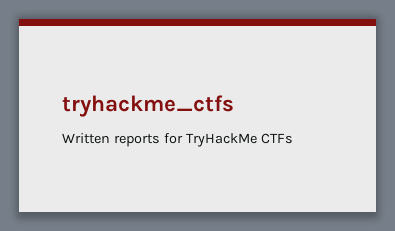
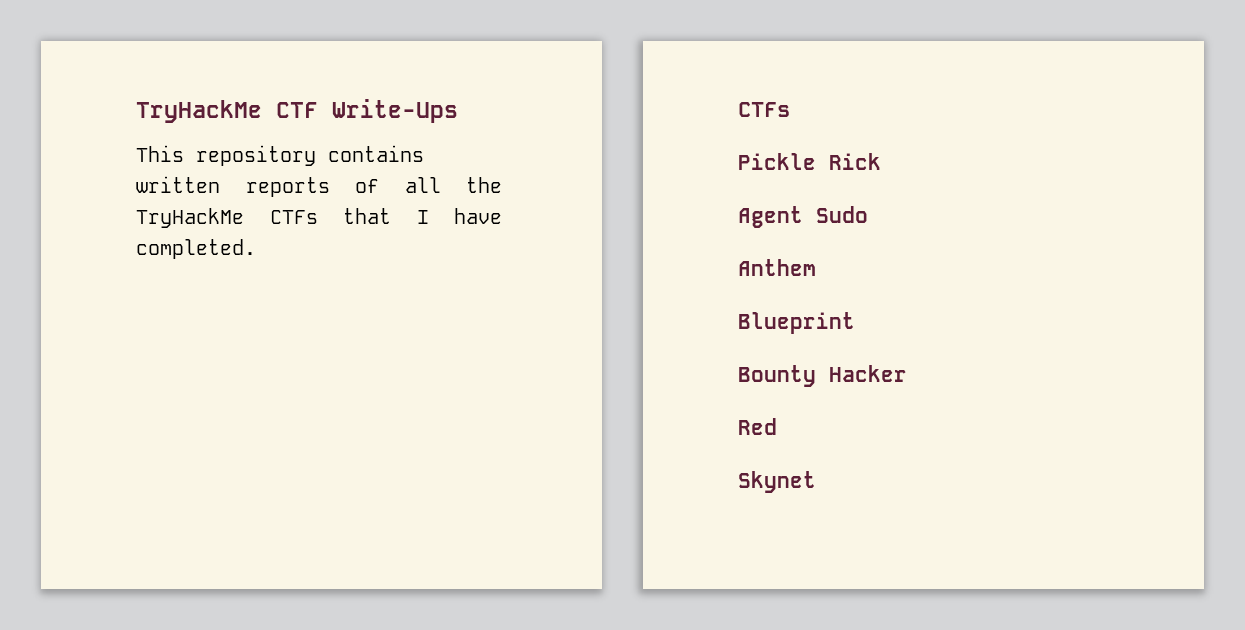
[62,95,234,117] [62,133,293,147] tryhackme_ctfs // Written reports for TryHackMe CTFs -> [136,99,458,123] [136,145,424,166] [136,176,502,197] [136,208,502,228] [136,239,256,259] [738,102,790,117] [738,153,881,170] [738,206,868,228] [738,259,816,276] [738,312,855,334] [738,365,907,387] [738,418,777,435] [738,471,816,493] TryHackMe CTF Write-Ups // This repository contains written reports of all the TryHackMe CTFs that I have completed. // CTFs // Pickle Rick // Agent Sudo // Anthem // Blueprint // Bounty Hacker // Red // Skynet

